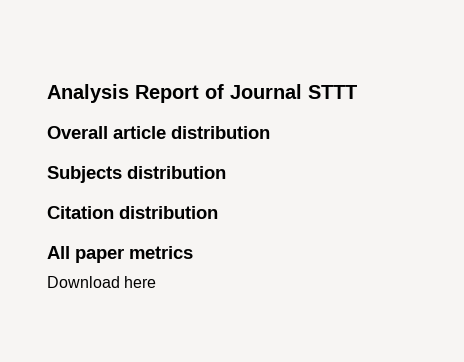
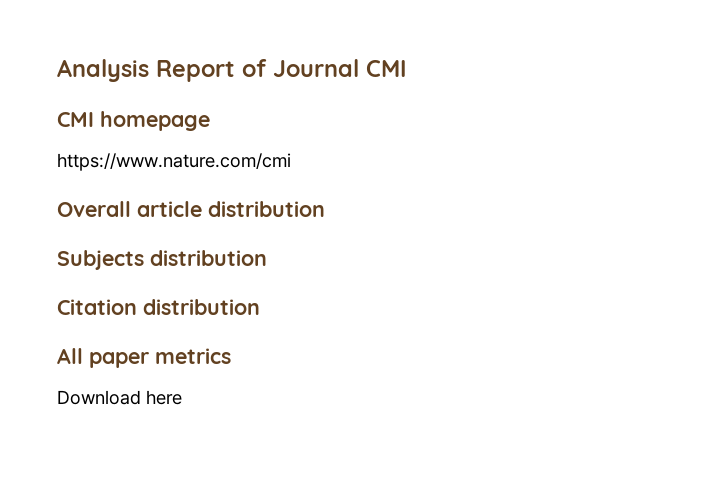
[308,85,357,99] STTT -> [366,60,406,77] [57,111,210,131] [57,153,291,171] CMI // CMI homepage // https://www.nature.com/cmi

